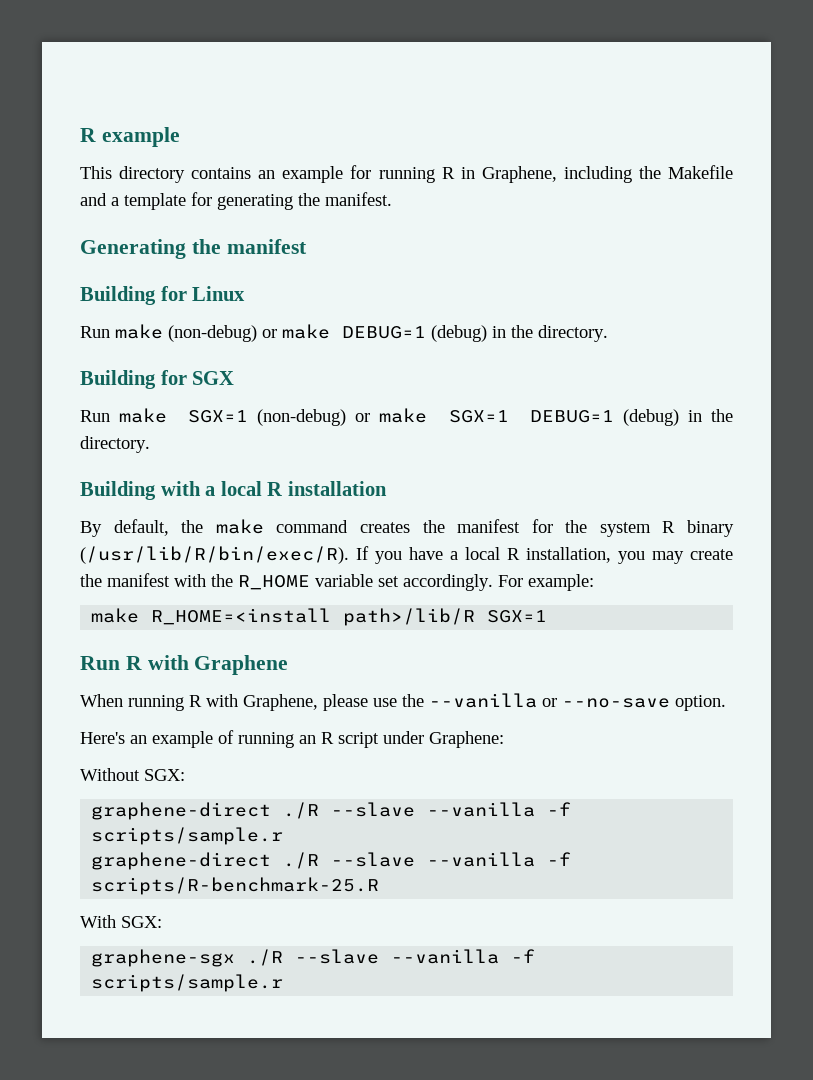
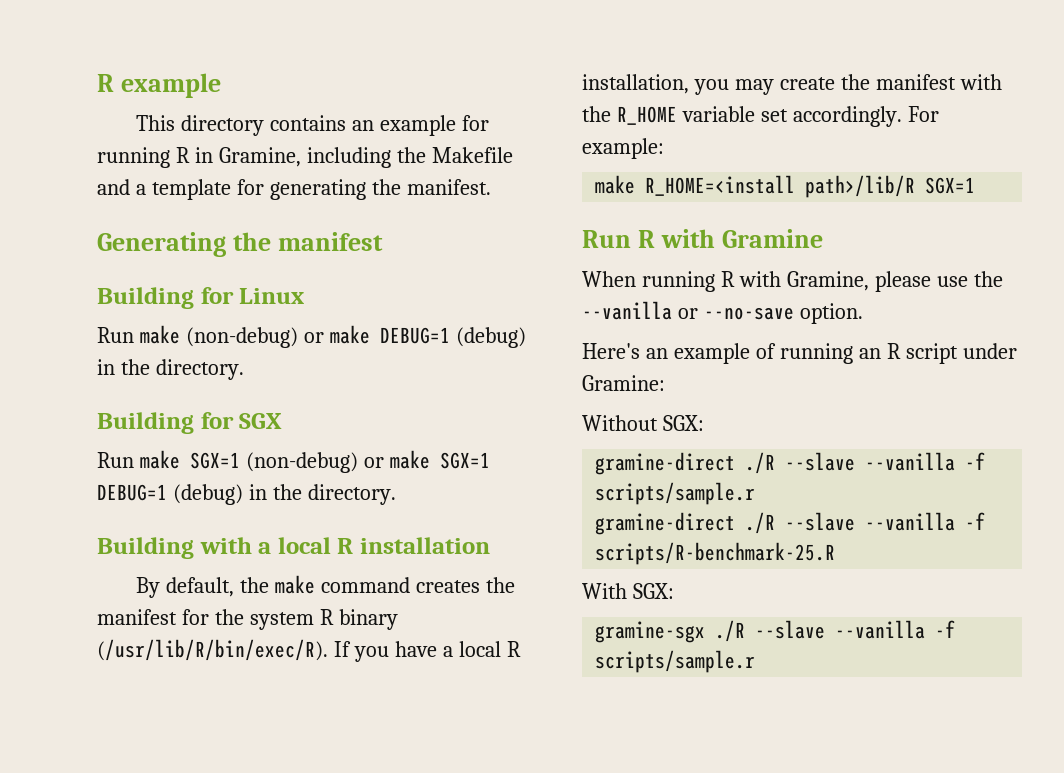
[481,166,557,183] Graphene, -> [218,147,301,167] Gramine,
[194,655,289,675] Graphene -> [721,229,823,248] Gramine
[243,694,318,711] Graphene, -> [786,271,869,291] Gramine,
[429,731,504,748] Graphene: -> [582,375,665,391] Gramine:
[91,802,272,820] graphene-direct -> [595,452,736,475] gramine-direct
[91,852,272,870] graphene-direct -> [595,512,736,535] gramine-direct
[91,949,236,967] graphene-sgx -> [595,621,706,643] gramine-sgx

